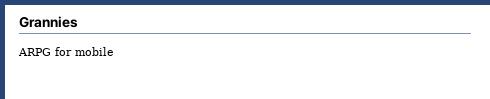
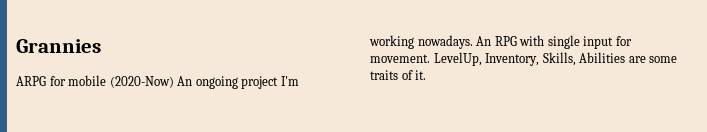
(114, 51) none -> [109,76,299,89] [369,35,632,49] [370,52,678,66] [370,70,427,80] (2020-Now) An ongoing project I'm working nowadays. An RPG with single input for movement. LevelUp, Inventory, Skills, Abilities are some traits of it.

